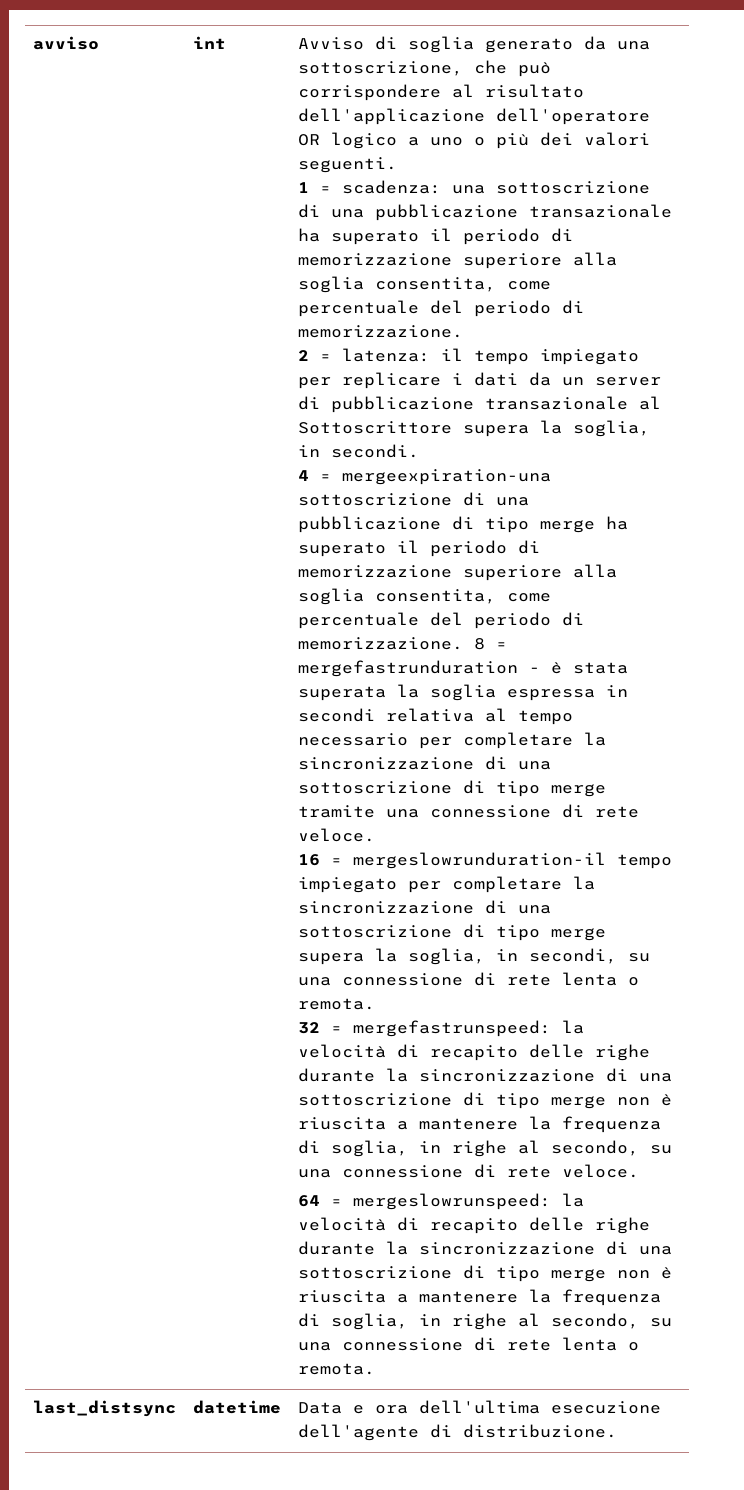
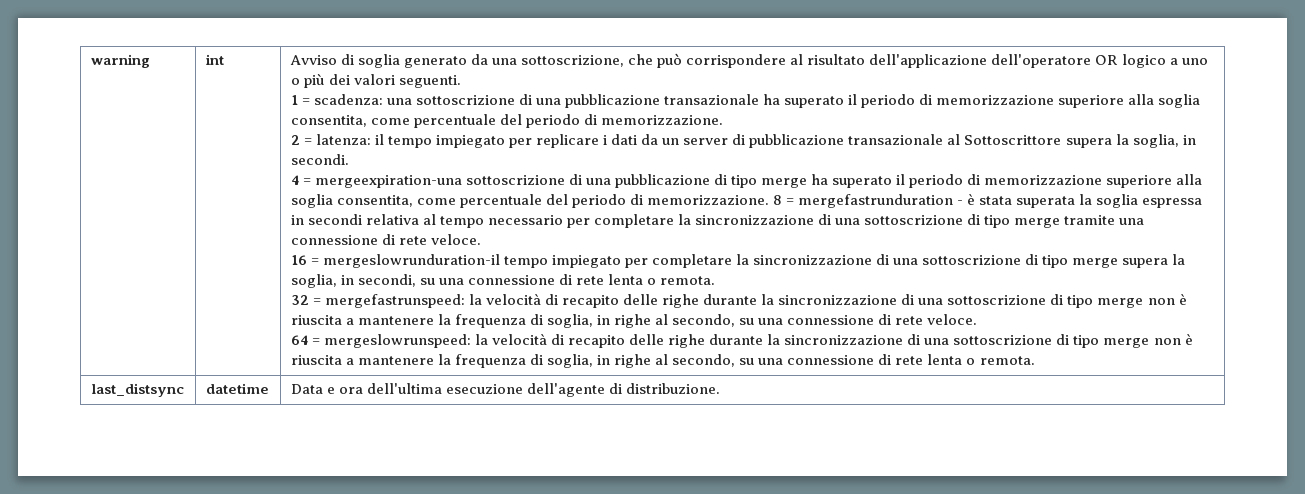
[33,36,100,50] avviso -> [90,54,150,68] warning

